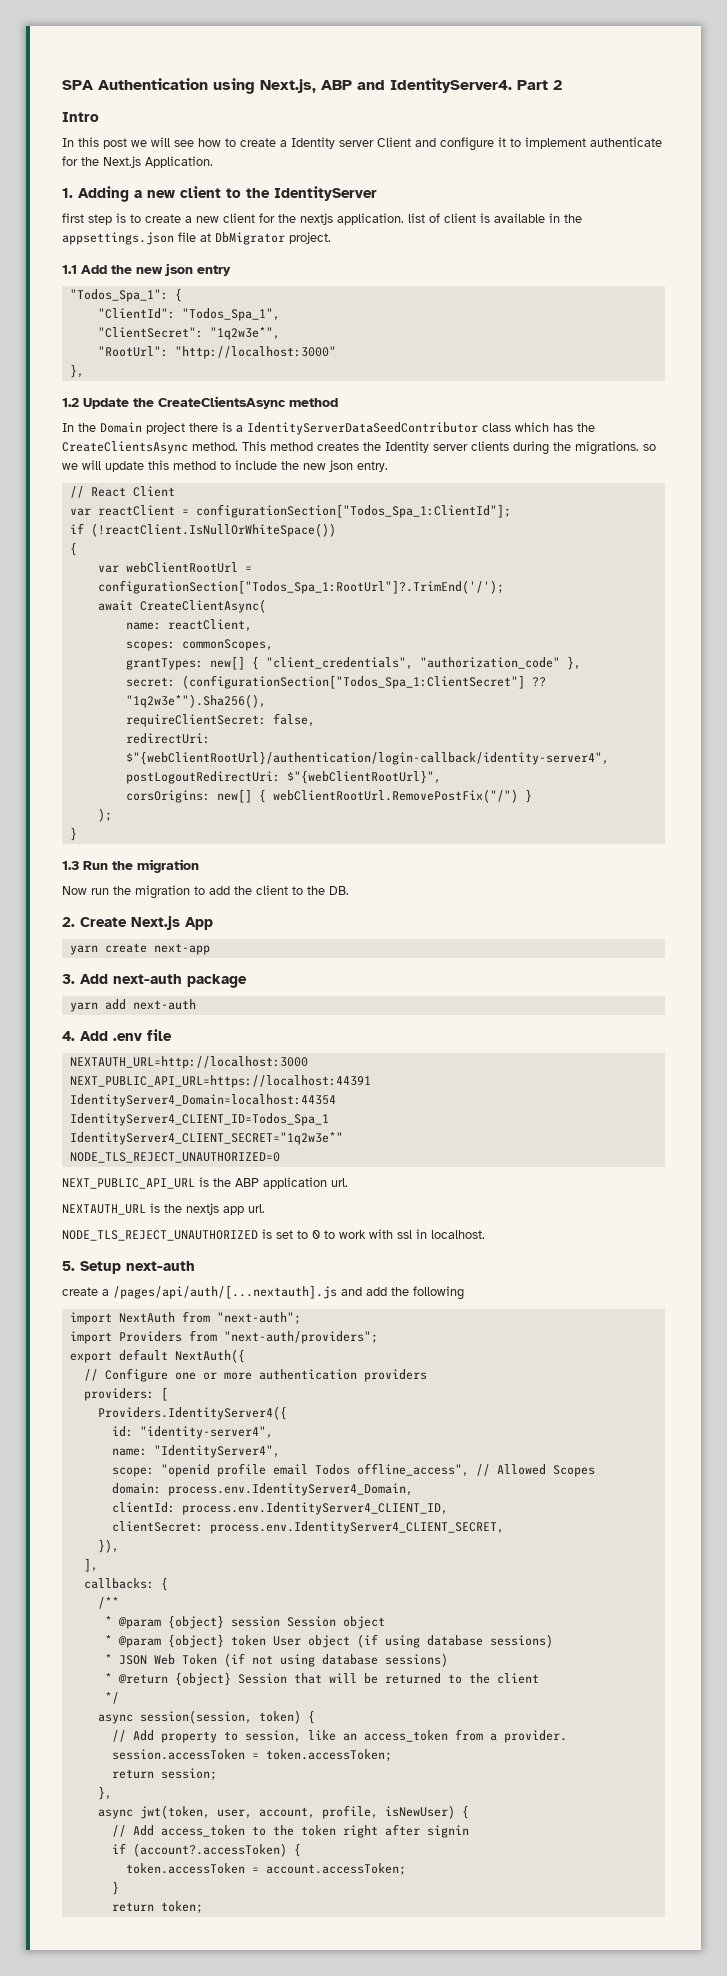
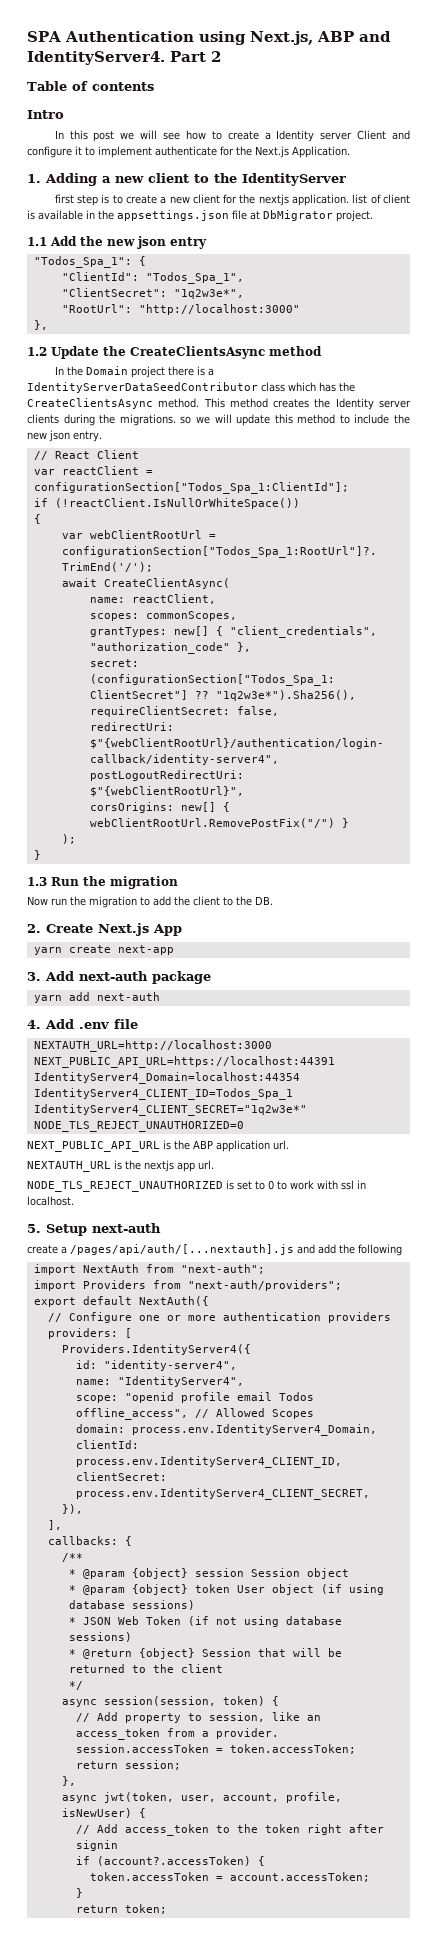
(562, 85) none -> [27,81,154,91] // Table of contents

